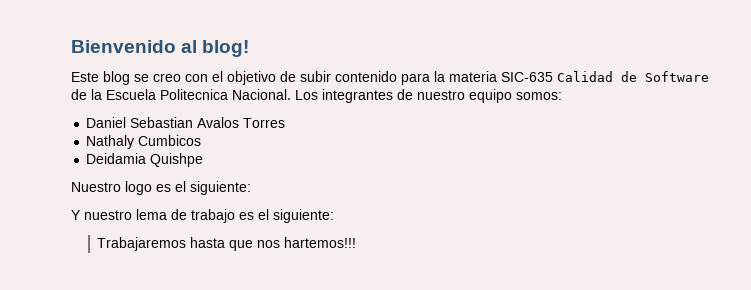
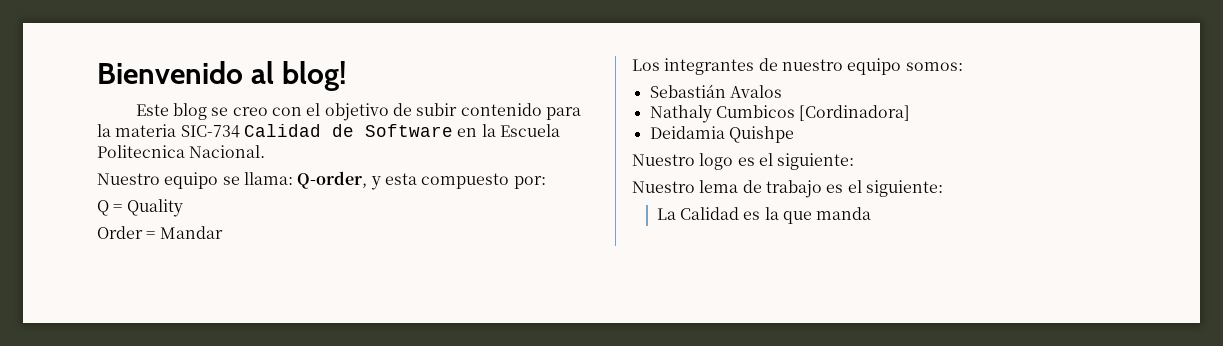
[501,72,553,82] SIC-635 -> [180,125,240,138] SIC-734
[71,89,87,100] de -> [457,128,478,137] en
(291, 94) none -> [97,171,546,190] [97,199,183,217] [97,226,223,239] // Nuestro equipo se llama: Q-order, y esta compuesto por: // Q = Quality // Order = Mandar //
[86,117,194,128] Daniel Sebastian -> [649,84,726,98] Sebastián
[243,118,286,128] Torres -> (782, 91) none
(202, 140) none -> [799,105,911,121] [Cordinadora]
[71,210,132,220] Y nuestro -> [632,181,695,193] Nuestro
[97,237,357,251] Trabajaremos hasta que nos hartemos!!! -> [656,207,872,224] La Calidad es la que manda

